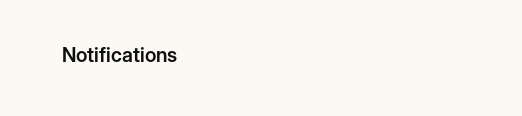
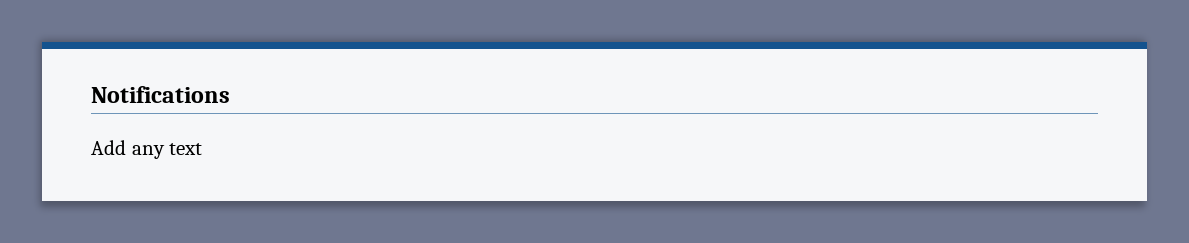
(177, 54) none -> [91,140,203,159] // Add any text

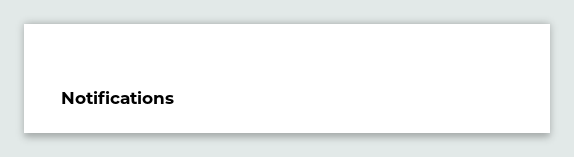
[91,140,203,159] // Add any text -> (174, 97) none

